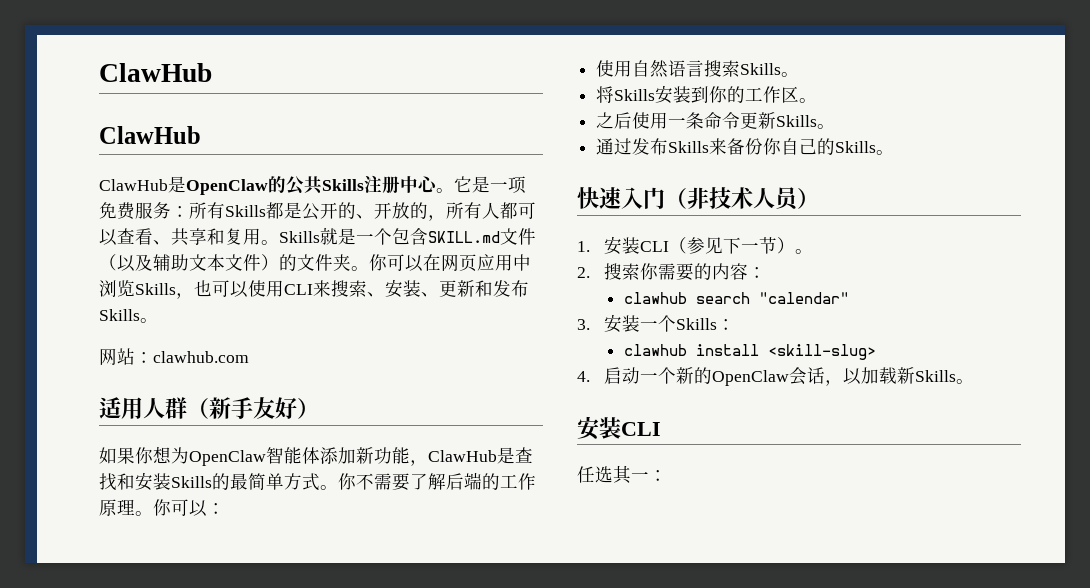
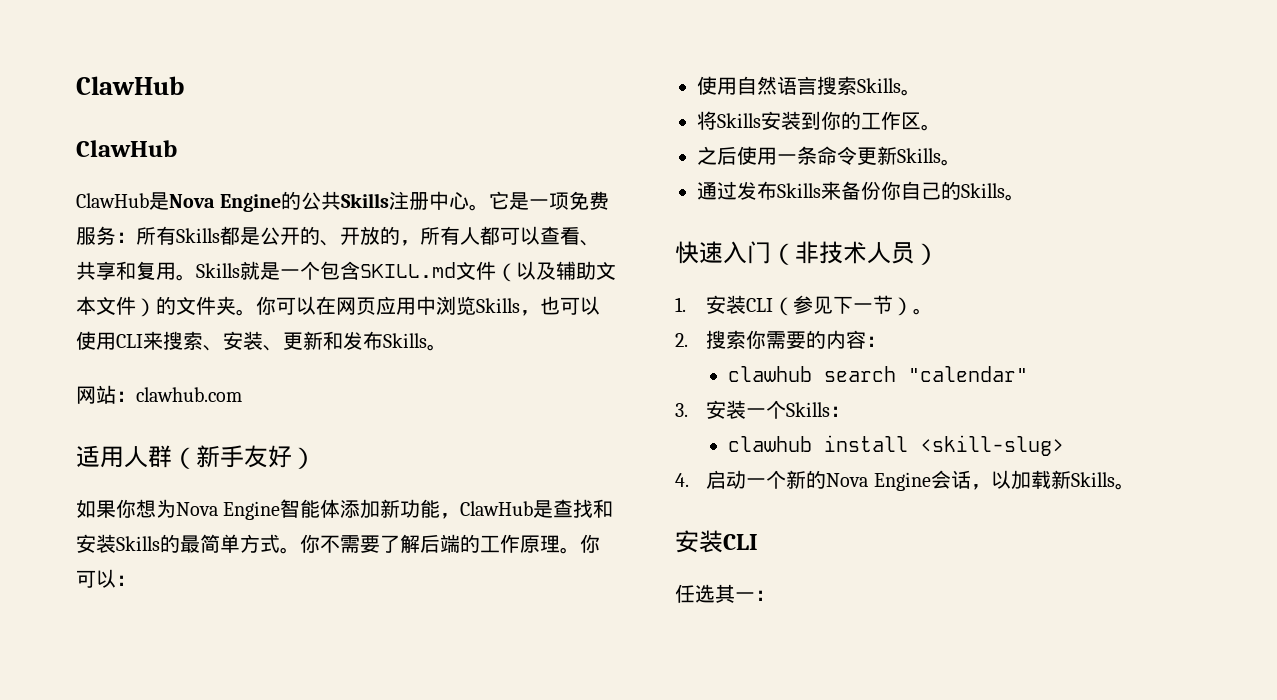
[186,179,268,195] OpenClaw -> [169,194,282,212] Nova Engine
[189,450,266,466] OpenClaw -> [176,501,281,520] Nova Engine
[712,370,790,386] OpenClaw -> [826,472,931,491] Nova Engine

